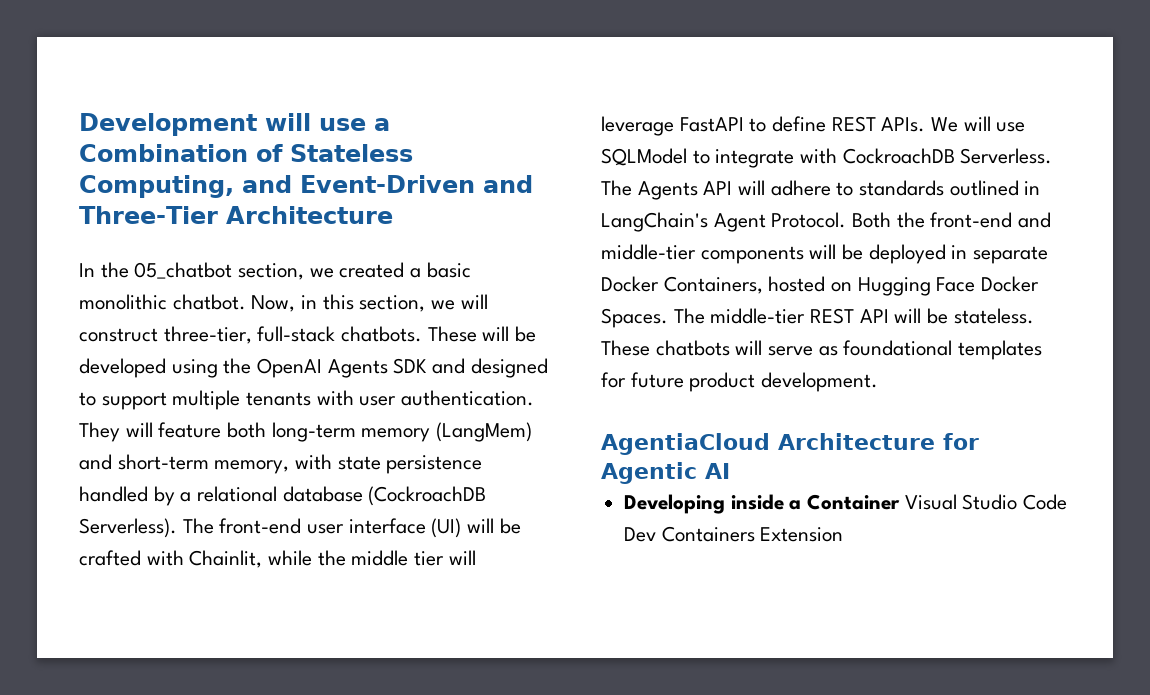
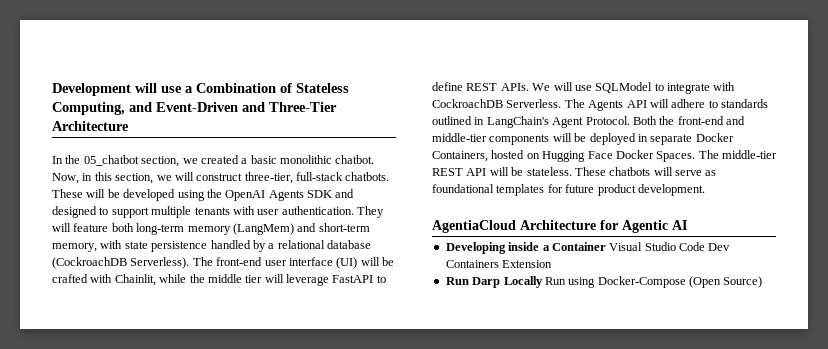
(844, 534) none -> [445,276,763,288] // Run Darp Locally Run using Docker-Compose (Open Source)

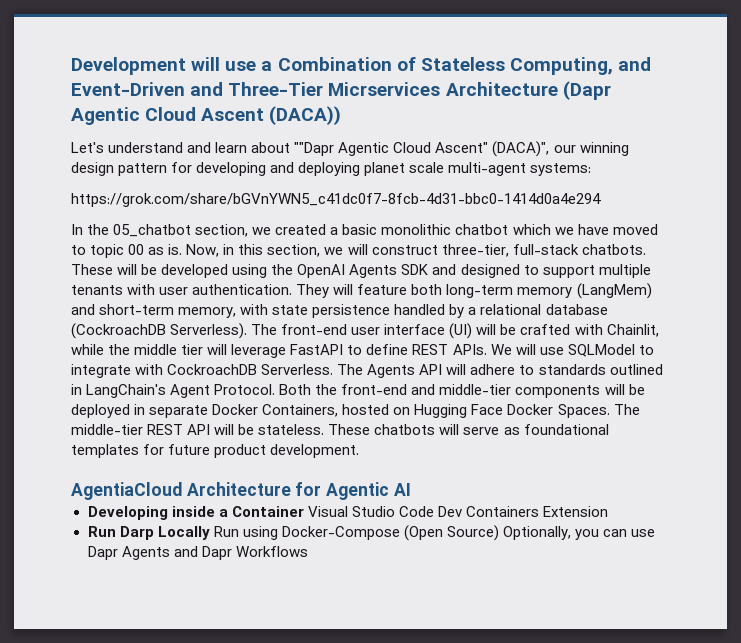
[52,121,129,131] Architecture -> [328,81,611,100] [71,106,342,125] [71,141,629,157] [71,162,592,176] [71,193,601,207] Micrservices Architecture (Dapr Agentic Cloud Ascent (DACA)) // Let's understand and learn about ""Dapr Agentic Cloud Ascent" (DACA)", our winning design pattern for developing and deploying planet scale multi-agent systems: // https://grok.com/share/bGVnYWN5_c41dc0f7-8fcb-4d31-bbc0-1414d0a4e294
[335,155,375,164] chatbot. -> [455,224,658,235] [71,244,183,258] chatbot which we have moved to topic 00 as is.
(763, 282) none -> [502,526,656,540] [87,546,308,560] Optionally, you can use Dapr Agents and Dapr Workflows

